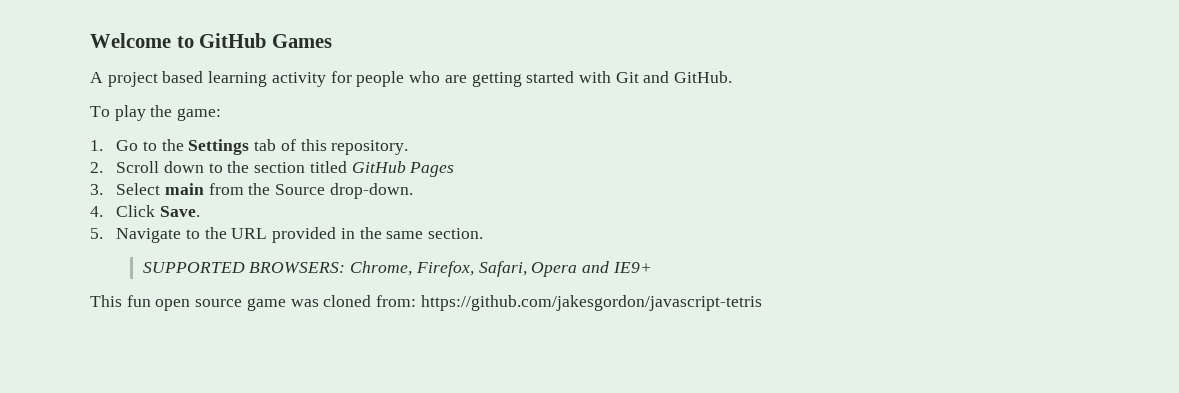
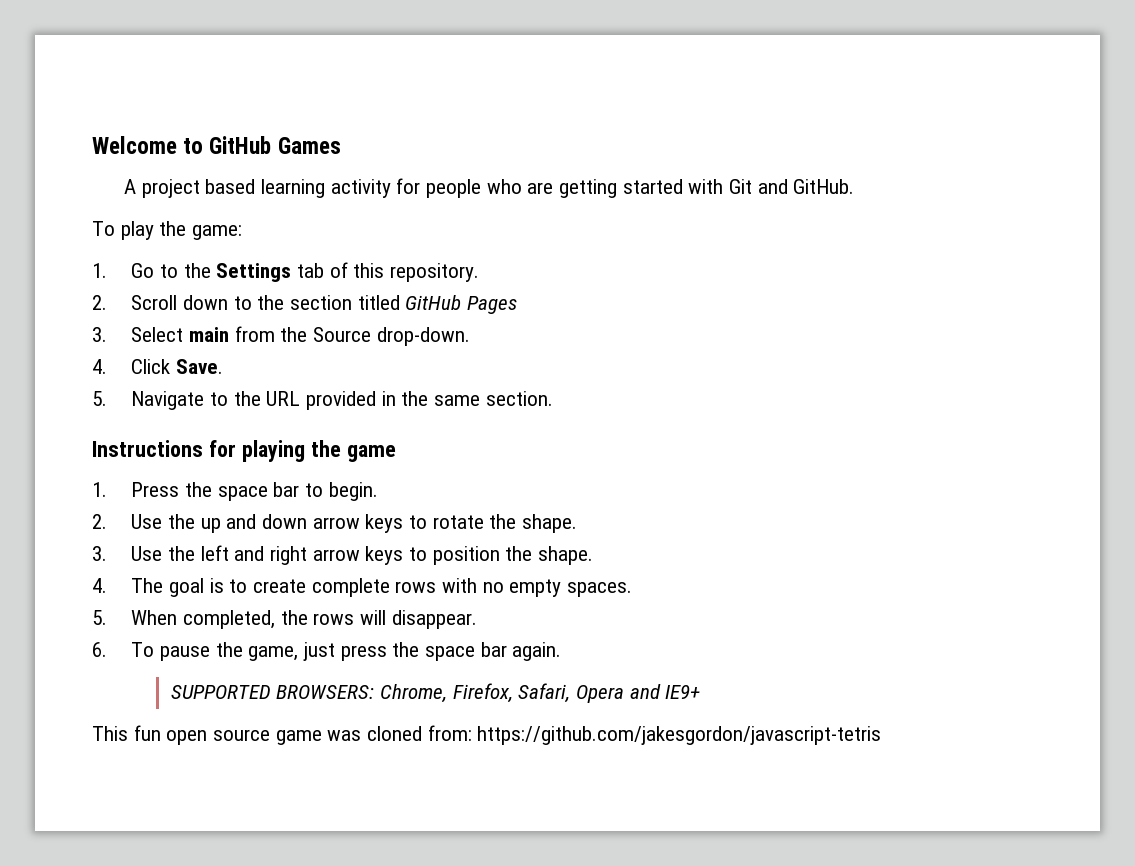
(484, 233) none -> [92,440,396,462] [92,482,378,501] [92,514,578,533] [92,545,594,565] [92,578,633,597] [92,610,477,629] [92,642,562,661] // Instructions for playing the game // 1. Press the space bar to begin. // 2. Use the up and down arrow keys to rotate the shape. // 3. Use the left and right arrow keys to position the shape. // 4. The goal is to create complete rows with no empty spaces. // 5. When completed, the rows will disappear. // 6. To pause the game, just press the space bar again.

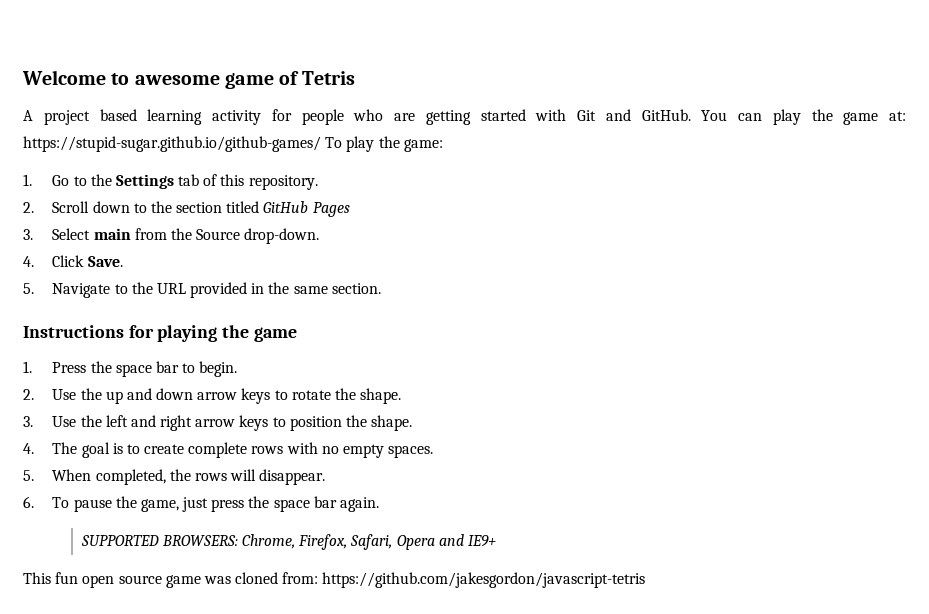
[209,136,341,154] GitHub Games -> [134,71,356,89] awesome game of Tetris
(855, 186) // -> [701,109,906,125] [23,136,321,152] You can play the game at: https://stupid-sugar.github.io/github-games/

